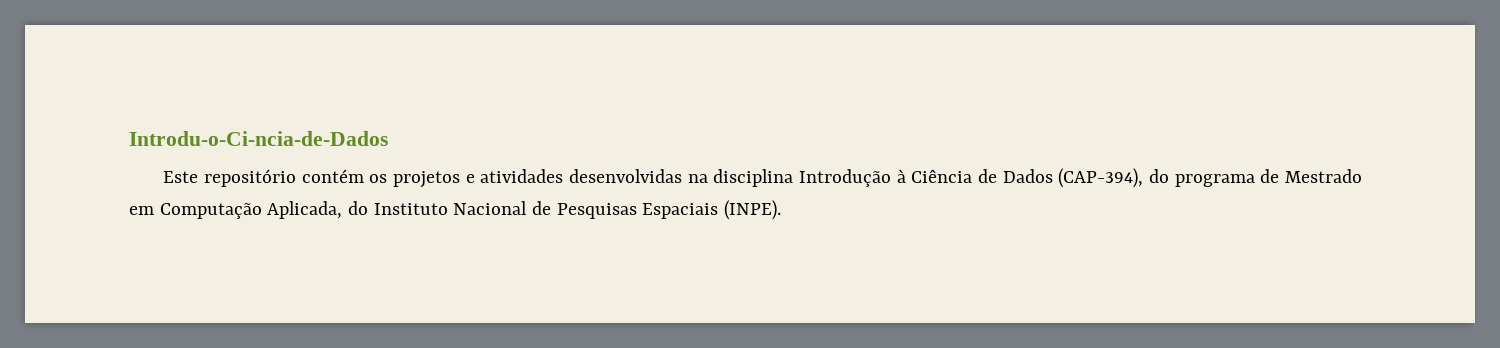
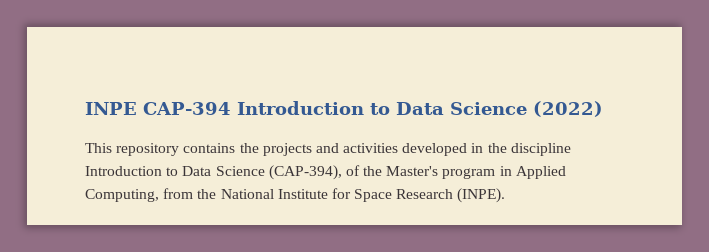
[129,131,388,146] [163,168,1363,188] [129,201,719,219] Introdu-o-Ci-ncia-de-Dados // Este repositório contém os projetos e atividades desenvolvidas na disciplina Introdução à Ciência de Dados (CAP-394), do programa de Mestrado em Computação Aplicada, do Instituto Nacional de Pesquisas Espaciais -> [85,101,603,117] [85,143,571,156] [85,165,566,180] [85,188,454,202] INPE CAP-394 Introduction to Data Science (2022) // This repository contains the projects and activities developed in the discipline Introduction to Data Science (CAP-394), of the Master's program in Applied Computing, from the National Institute for Space Research

